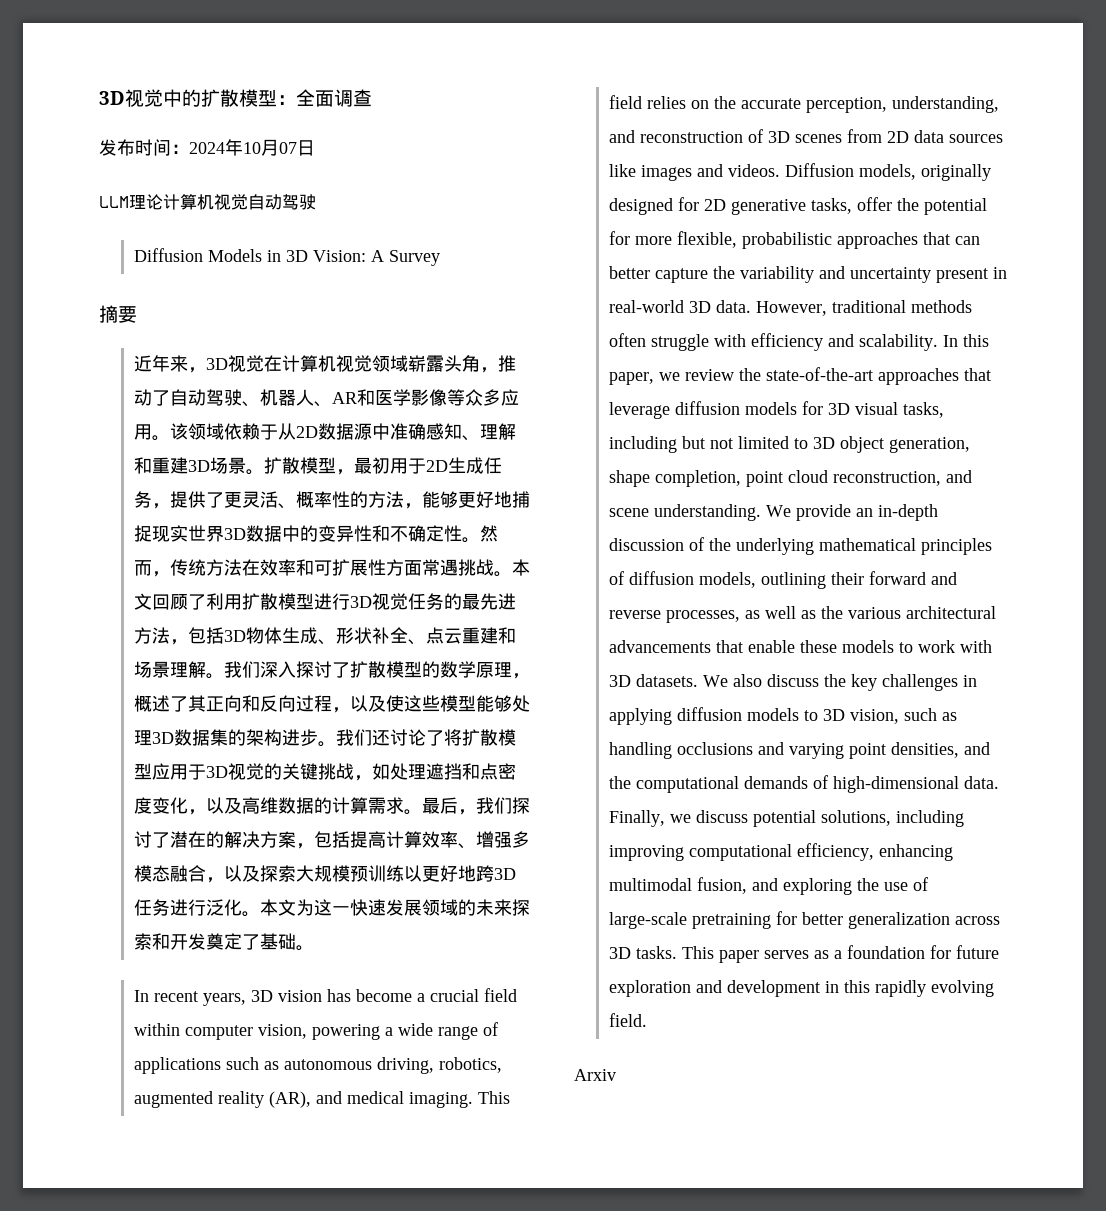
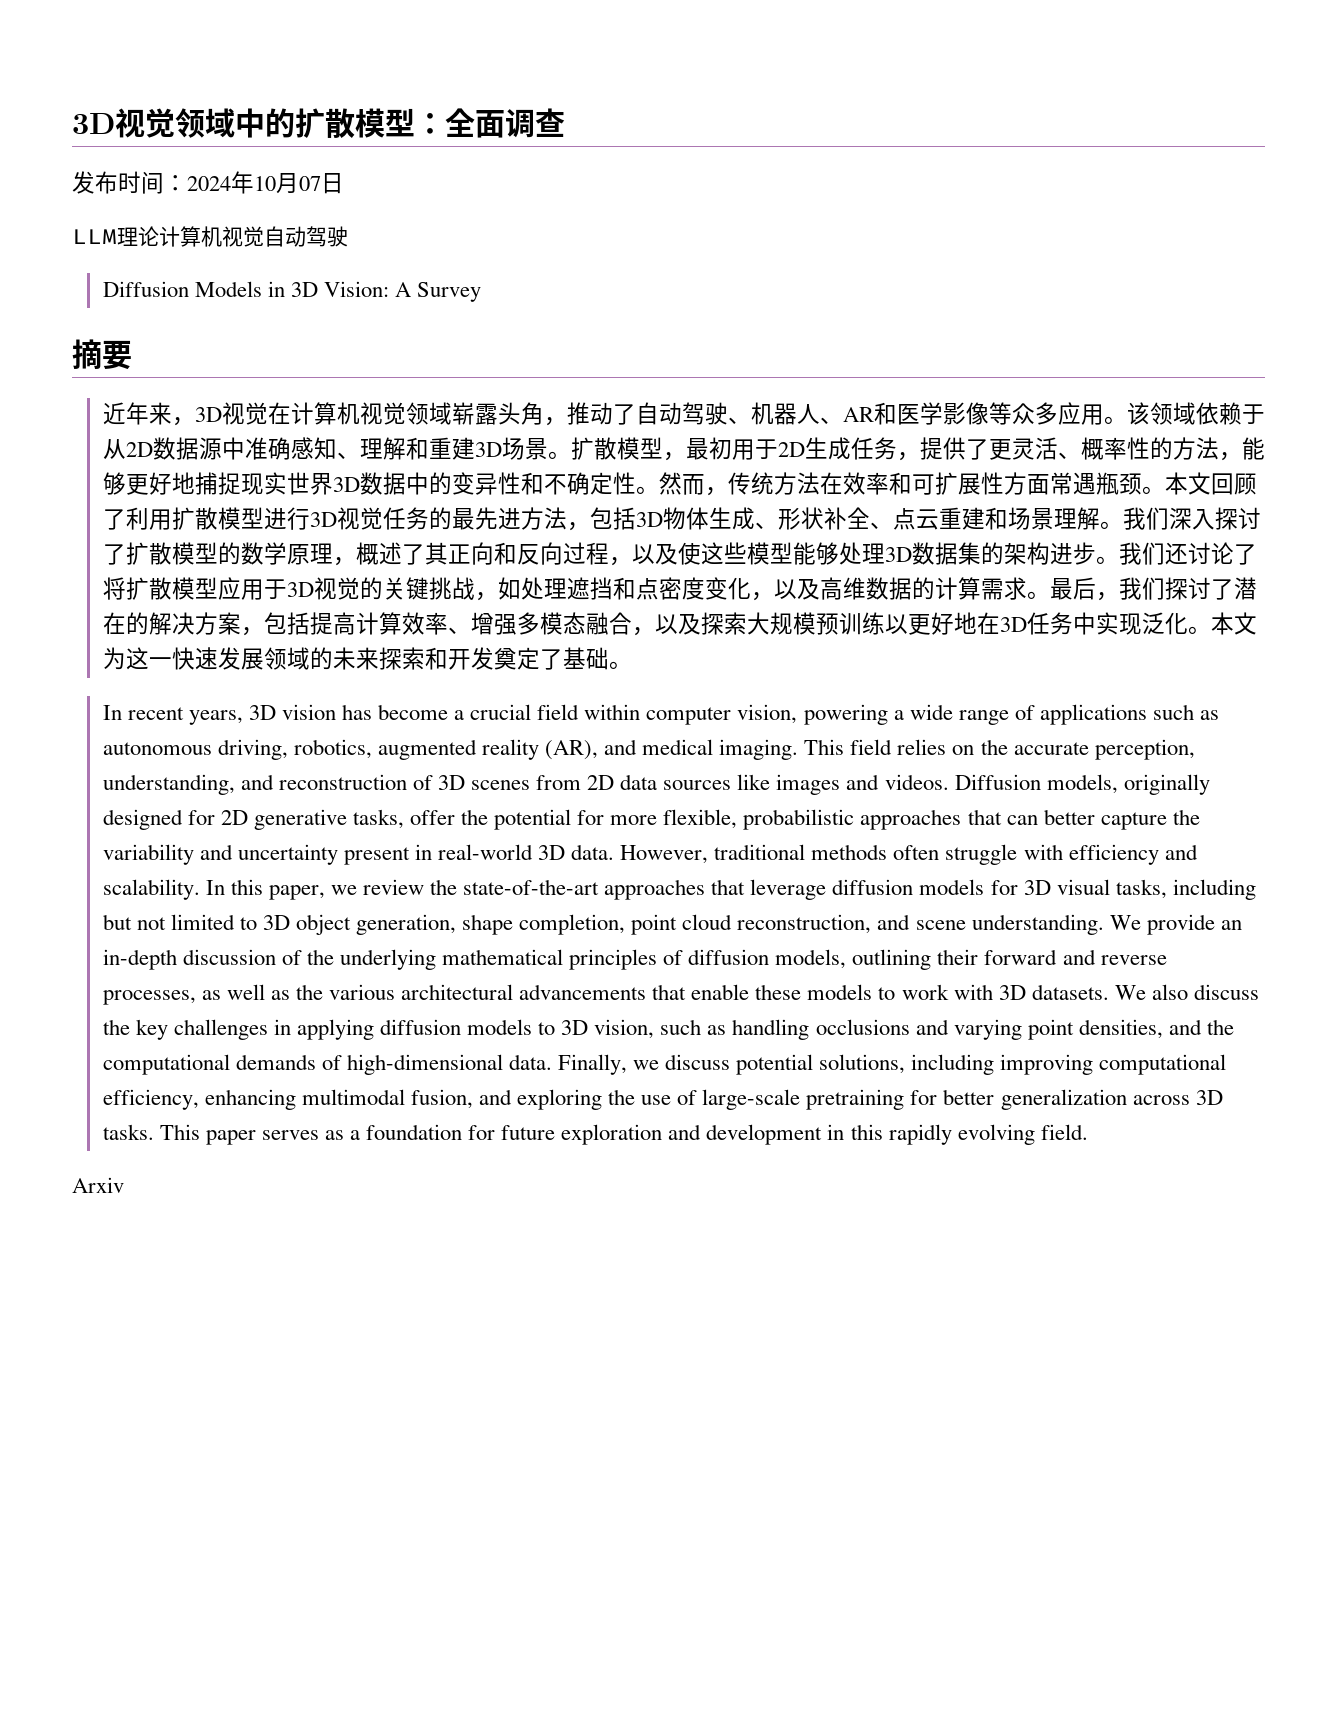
[99,89,163,107] 3D视觉 -> [72,108,235,138] 3D视觉领域
[457,559,494,576] 挑战 -> [1095,472,1142,495] 瓶颈
[475,865,494,882] 跨 -> [976,612,1000,635] 在
[169,899,206,916] 进行 -> [1072,612,1142,635] 中实现

